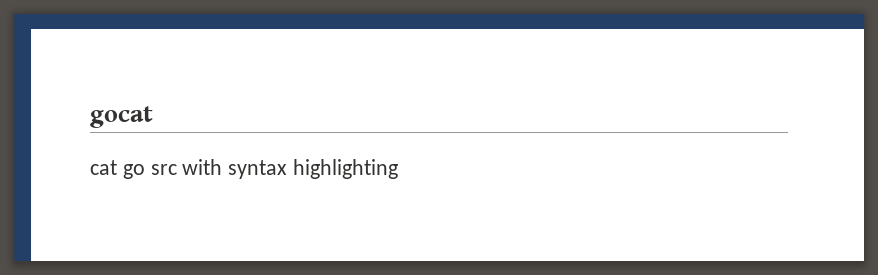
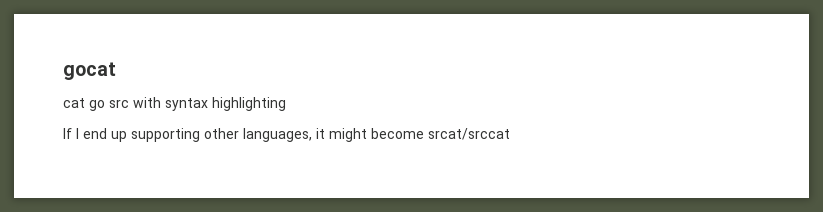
(399, 169) none -> [63,128,510,142] // If I end up supporting other languages, it might become srcat/srccat

